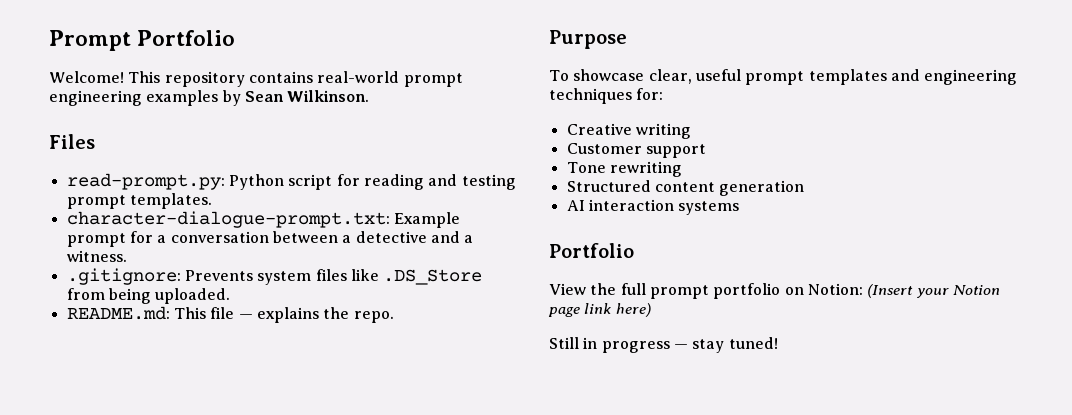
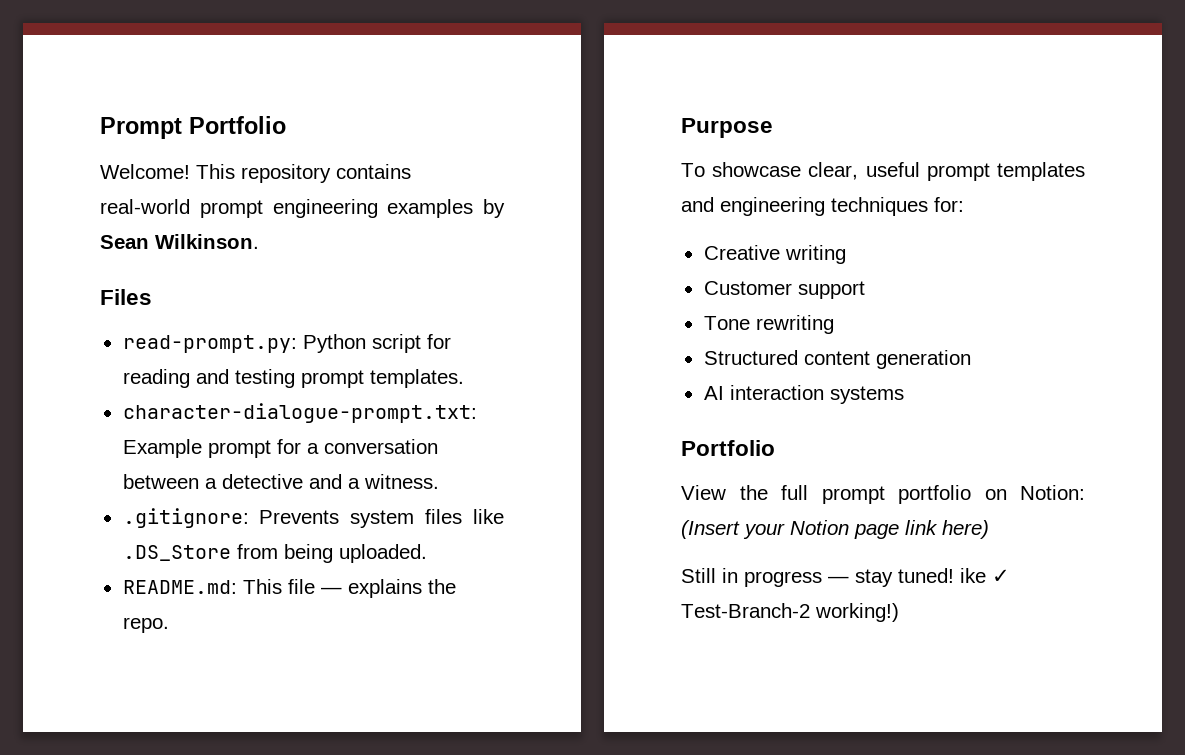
(778, 343) none -> [960,568,1010,583] [681,603,899,622] ike ✓ Test-Branch-2 working!)

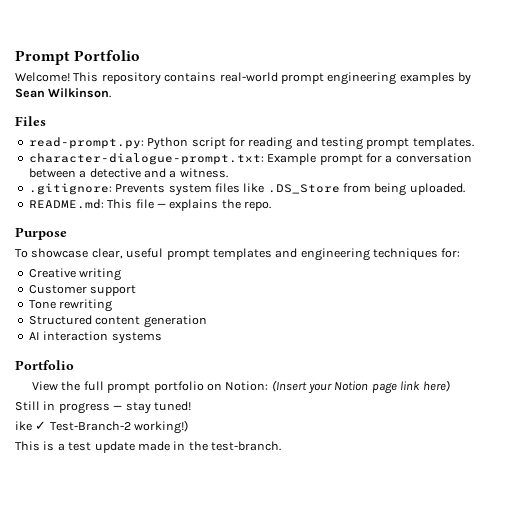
(954, 575) none -> (191, 406) //
(899, 612) none -> [15,441,281,453] // This is a test update made in the test-branch.

